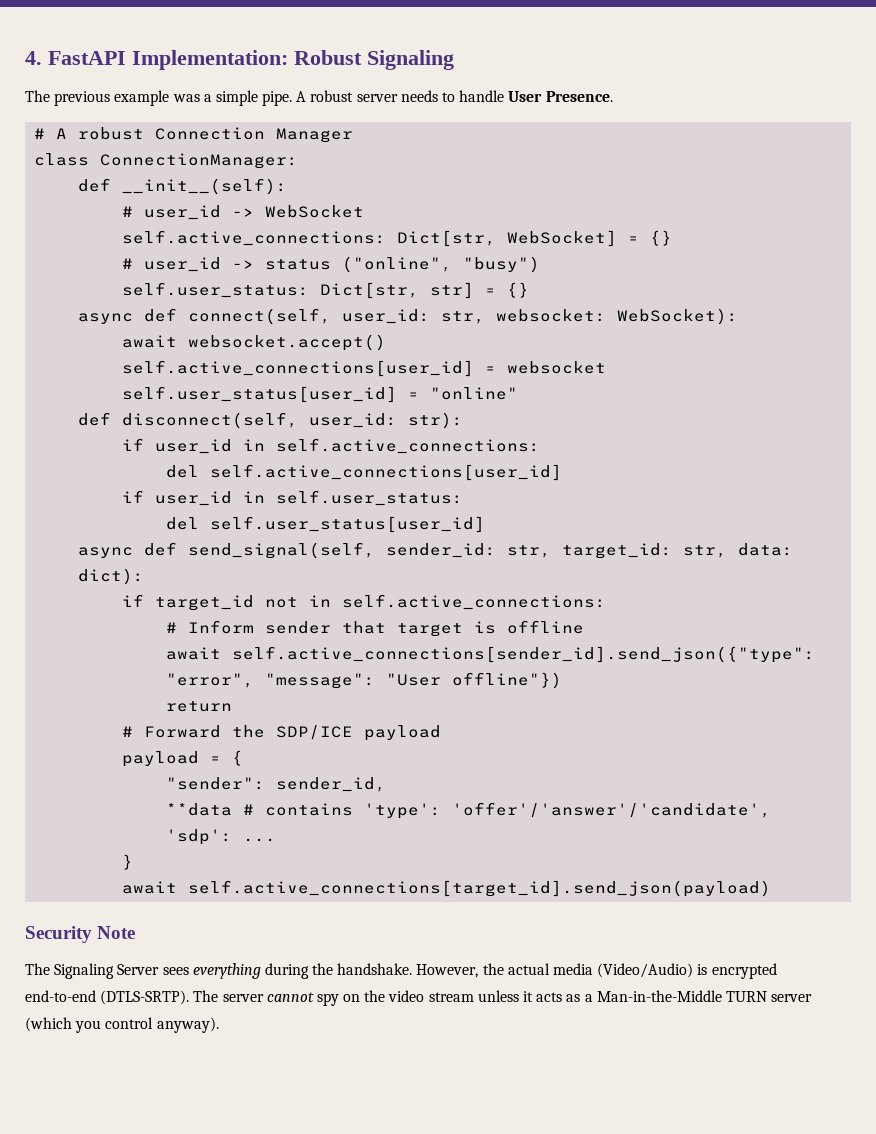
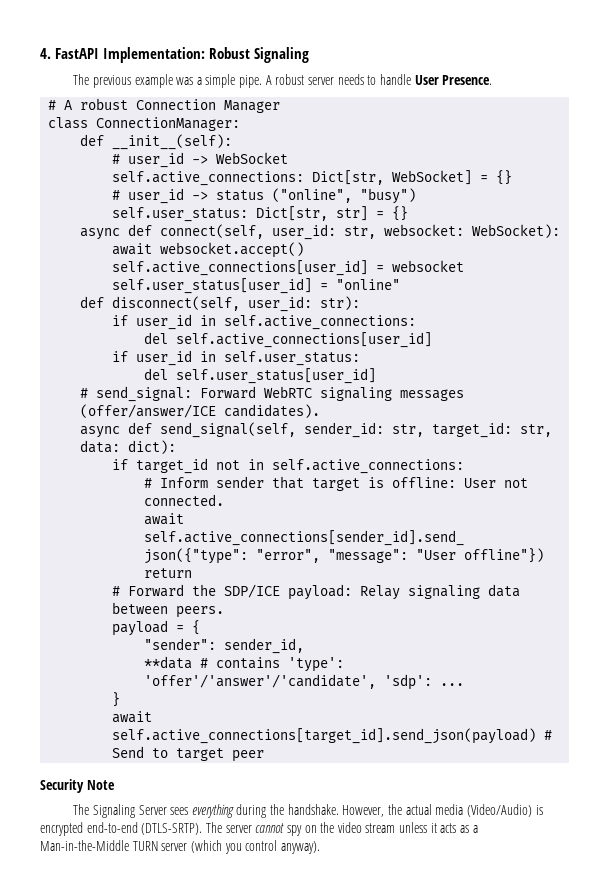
(486, 524) none -> [80,386,465,402] [80,404,321,418] // # send_signal: Forward WebRTC signaling messages (offer/answer/ICE candidates).
[507,620,585,634] offline -> [392,477,529,488] [144,494,225,506] offline: User not connected.
[364,725,442,741] payload -> [288,584,521,600] [112,602,225,618] payload: Relay signaling data between peers.
(772, 888) none -> [544,730,553,740] [112,746,265,762] # Send to target peer

